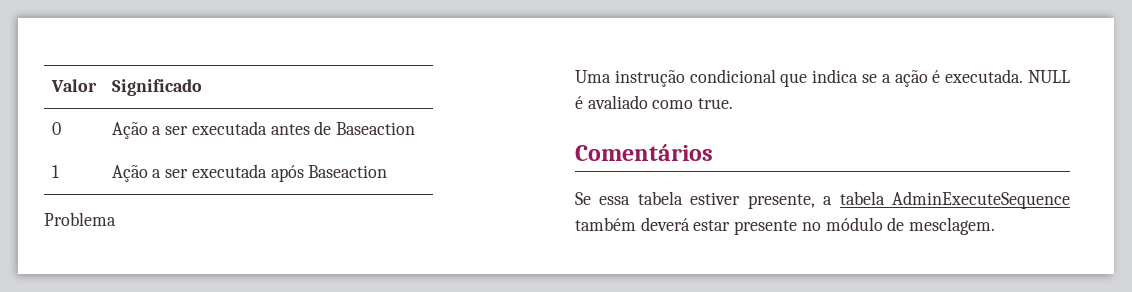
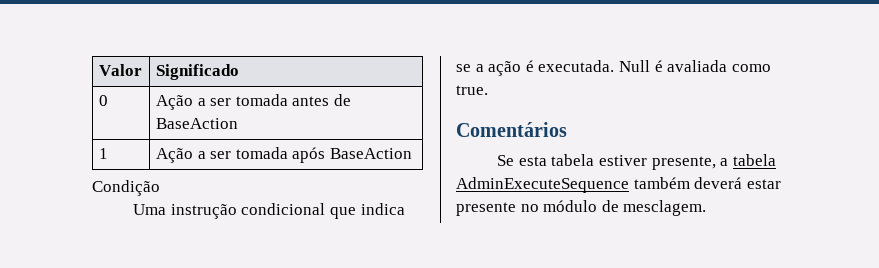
[191,121,267,135] executada -> [235,94,288,106] tomada
[336,122,416,135] Baseaction -> [155,118,238,129] BaseAction
[191,164,388,182] [44,212,116,226] executada após Baseaction // Problema -> [235,147,412,163] [92,180,160,196] tomada após BaseAction // Condição
[1028,70,1070,83] [575,95,648,109] NULL é avaliado -> [618,60,728,72] Null é avaliada
[599,196,631,205] essa -> [518,156,547,166] esta

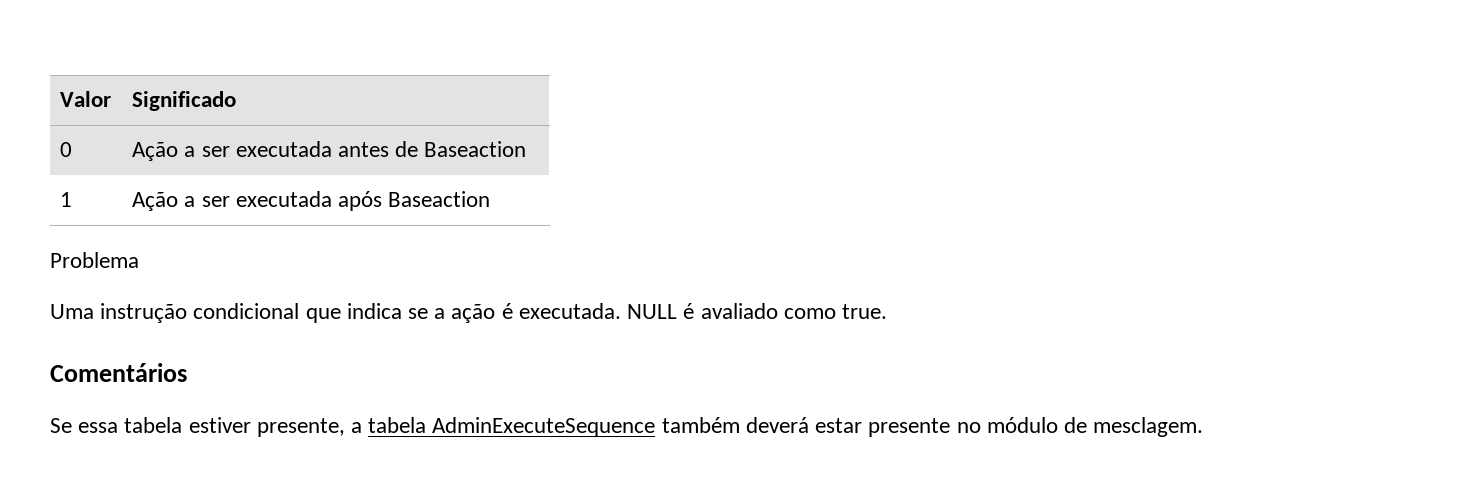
[235,94,288,106] tomada -> [235,141,332,157] executada
[155,118,238,129] BaseAction -> [424,141,527,157] Baseaction
[235,147,412,163] [92,180,160,196] tomada após BaseAction // Condição -> [235,191,491,211] [50,252,139,268] executada após Baseaction // Problema
[618,60,728,72] Null é avaliada -> [627,303,778,319] NULL é avaliado
[518,156,547,166] esta -> [78,422,119,433] essa

